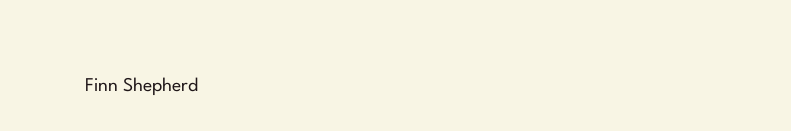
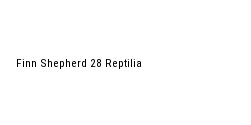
(199, 86) none -> [90,59,143,69] 28 Reptilia

